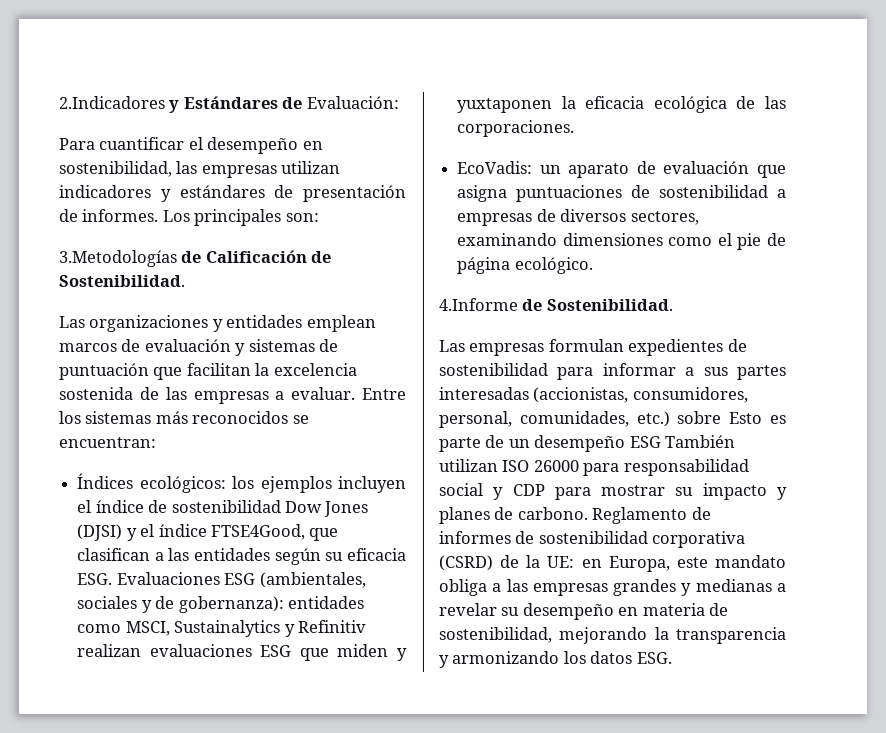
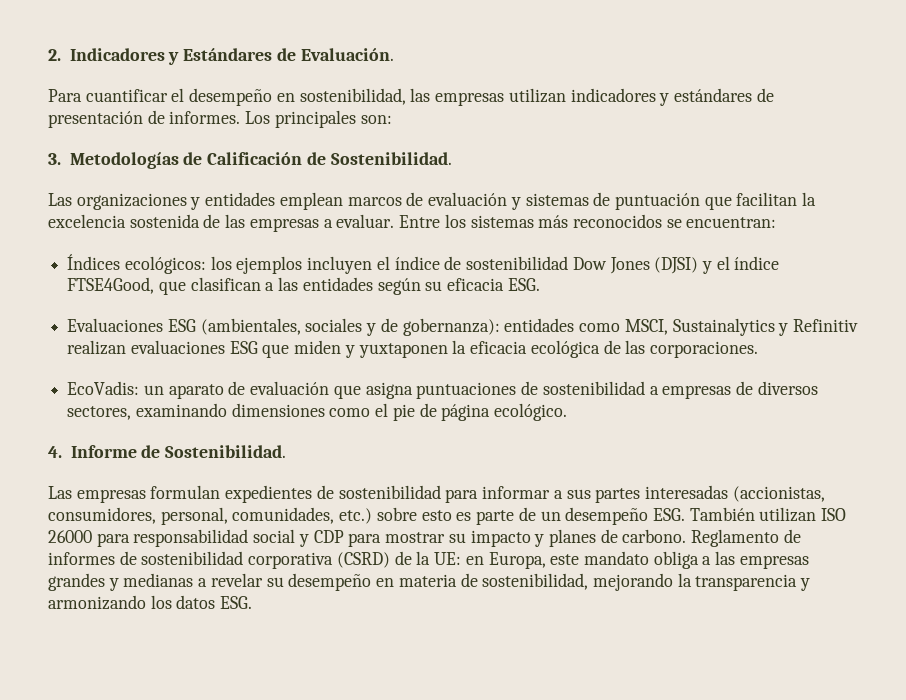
[59,96,165,109] 2.Indicadores -> [48,48,165,61] 2. Indicadores
[306,96,399,109] Evaluación: -> [300,48,394,61] Evaluación.
[59,250,177,267] 3.Metodologías -> [48,152,179,169] 3. Metodologías
(113, 579) none -> (540, 284) //
[439,298,518,311] 4.Informe -> [48,445,137,458] 4. Informe
[729,412,763,424] Esto -> [421,510,452,521] esto
[629,436,661,448] ESG -> [652,508,685,521] ESG.

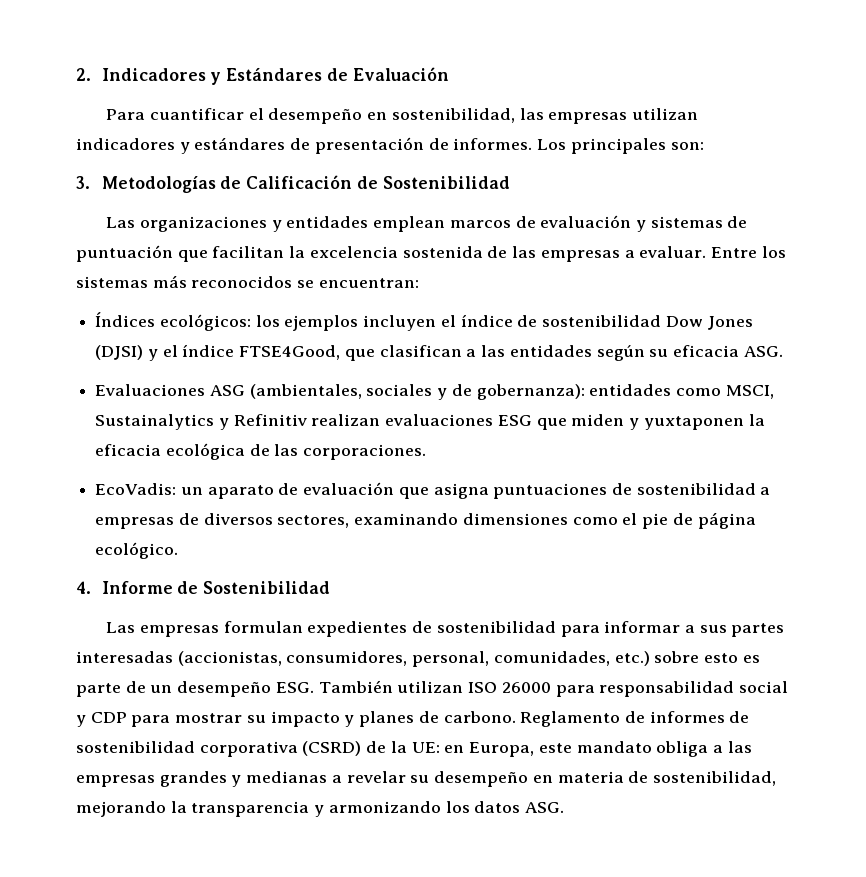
[300,48,394,61] Evaluación. -> [352,67,449,81] Evaluación
[330,152,452,165] Sostenibilidad. -> [382,176,510,189] Sostenibilidad
[507,278,540,291] ESG. -> [743,346,783,357] ASG.
[167,319,196,332] ESG -> [209,385,245,396] ASG
[165,445,287,458] Sostenibilidad. -> [203,581,331,594] Sostenibilidad
[220,596,253,609] ESG. -> [525,802,565,813] ASG.

